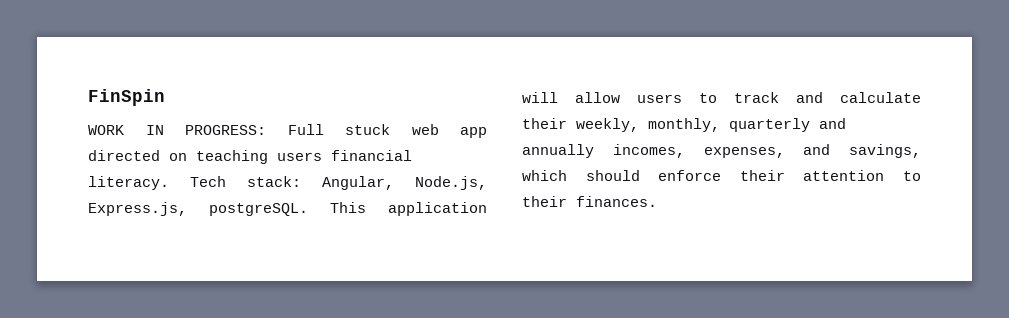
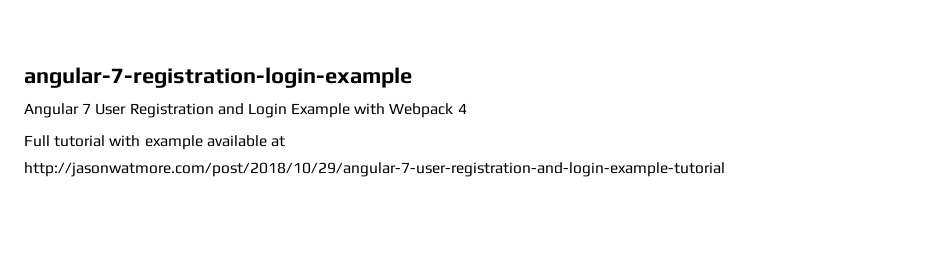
[88,89,165,106] [88,124,487,138] [88,150,412,164] [88,176,487,190] [88,202,487,216] [522,92,921,103] [522,118,846,132] [522,144,921,158] [522,170,921,181] [522,196,657,207] FinSpin // WORK IN PROGRESS: Full stuck web app directed on teaching users financial literacy. Tech stack: Angular, Node.js, Express.js, postgreSQL. This application will allow users to track and calculate their weekly, monthly, quarterly and annually incomes, expenses, and savings, which should enforce their attention to their finances. -> [24,67,412,88] [24,103,467,118] [24,135,285,150] [24,162,725,177] angular-7-registration-login-example // Angular 7 User Registration and Login Example with Webpack 4 // Full tutorial with example available at http://jasonwatmore.com/post/2018/10/29/angular-7-user-registration-and-login-example-tutorial

